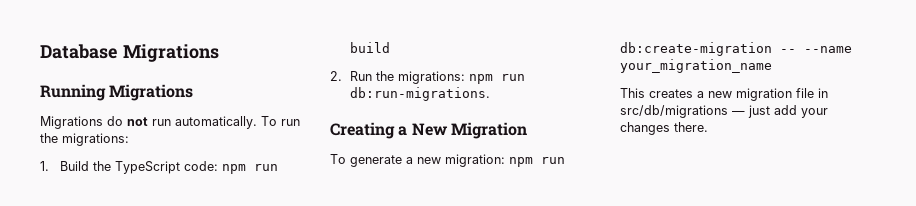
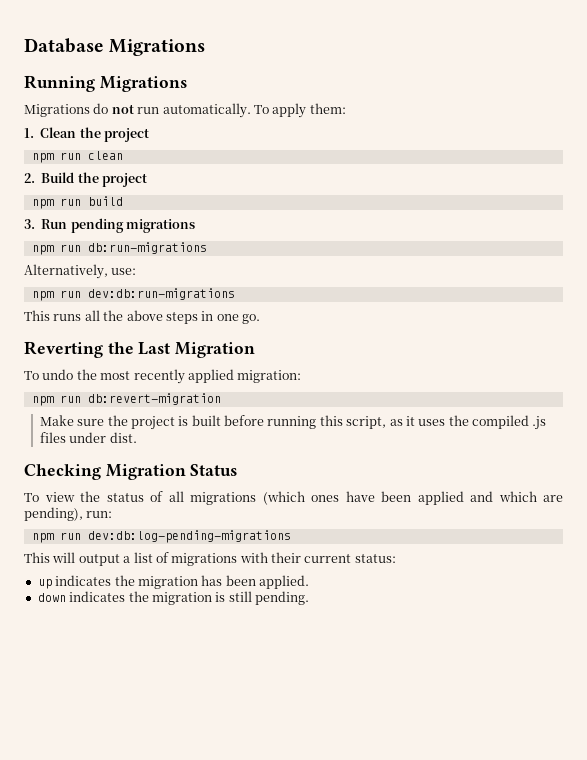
[281,119,300,126] [40,133,129,146] [40,161,279,174] [350,42,391,53] [330,71,526,84] [350,87,491,101] [330,122,527,139] [330,154,441,167] run the migrations: // 1. Build the TypeScript code: npm run build // 2. Run the migrations: npm run db:run-migrations. // Creating a New Migration // To generate a new -> [272,103,346,118] [24,127,149,142] [31,151,123,163] [24,172,147,187] [31,196,123,209] [24,218,195,233] [31,242,207,255] [24,264,137,279] [31,288,235,301] [24,310,260,324] [24,341,256,358] [24,369,234,384] apply them: // 1. Clean the project // npm run clean // 2. Build the project // npm run build // 3. Run pending migrations // npm run db:run-migrations // Alternatively, use: // npm run dev:db:run-migrations // This runs all the above steps in one go. // Reverting the Last Migration // To undo the most recently applied
[509,157,565,167] [620,42,852,56] [620,59,772,73] [620,88,828,101] [620,105,828,118] [620,122,708,135] npm run db:create-migration -- --name your_migration_name // This creates a new migration file in src/db/migrations — just add your changes there. -> [31,393,221,406] [39,415,547,430] [39,432,137,443] [24,464,238,480] [24,491,563,505] [24,507,113,521] [31,530,291,543] [24,552,396,566] [37,575,309,589] [37,591,309,605] // npm run db:revert-migration // Make sure the project is built before running this script, as it uses the compiled .js files under dist. // Checking Migration Status // To view the status of all migrations (which ones have been applied and which are pending), run: // npm run dev:db:log-pending-migrations // This will output a list of migrations with their current status: // up indicates the migration has been applied. // down indicates the migration is still pending.

